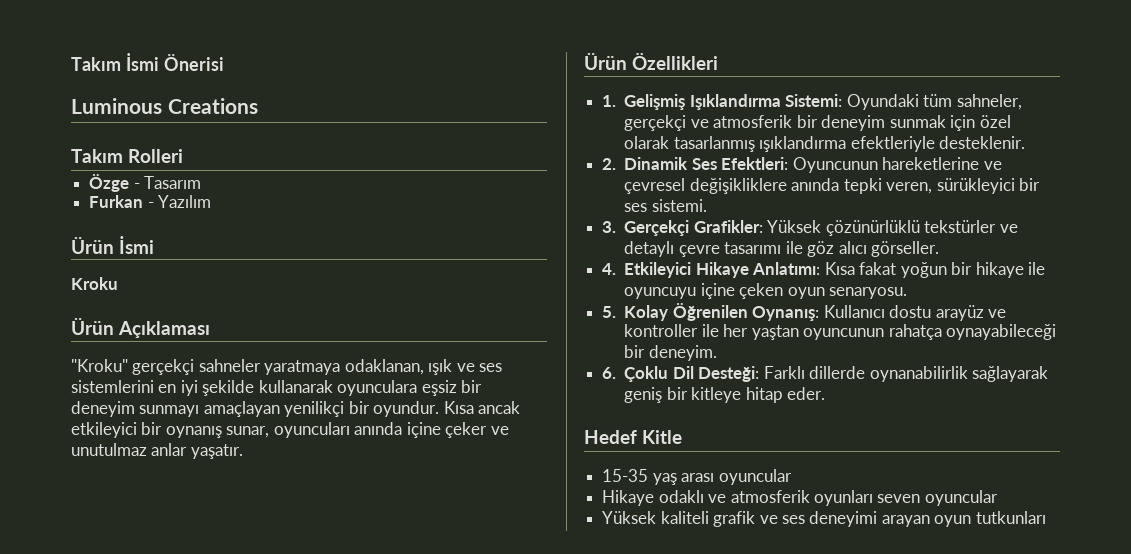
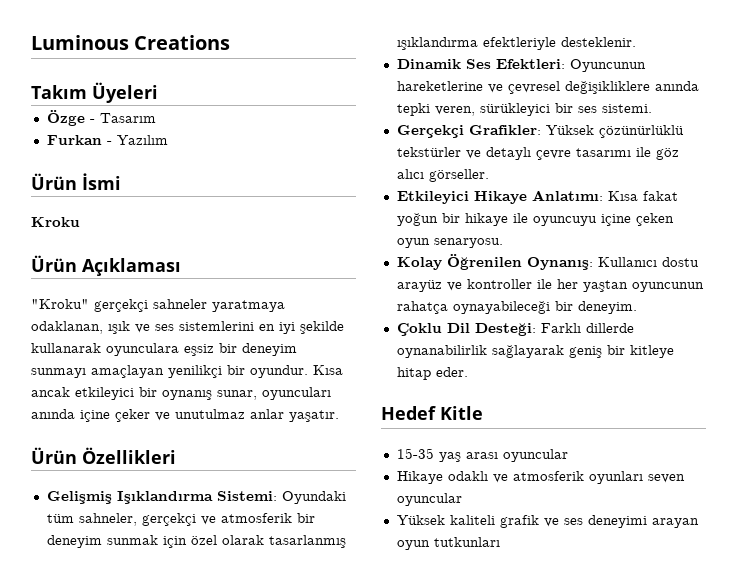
[71,53,224,71] Takım İsmi Önerisi // -> (31, 42) none
[128,149,184,163] Rolleri -> [91,82,158,103] Üyeleri
[602,95,617,107] 1. -> (176, 455) none
[602,158,617,170] 2. -> (636, 42) none
[602,221,617,233] 3. -> (652, 108) none
[602,263,617,275] 4. -> (489, 175) none
[602,306,617,318] 5. -> (503, 243) none
[602,367,617,379] 6. -> (637, 307) none

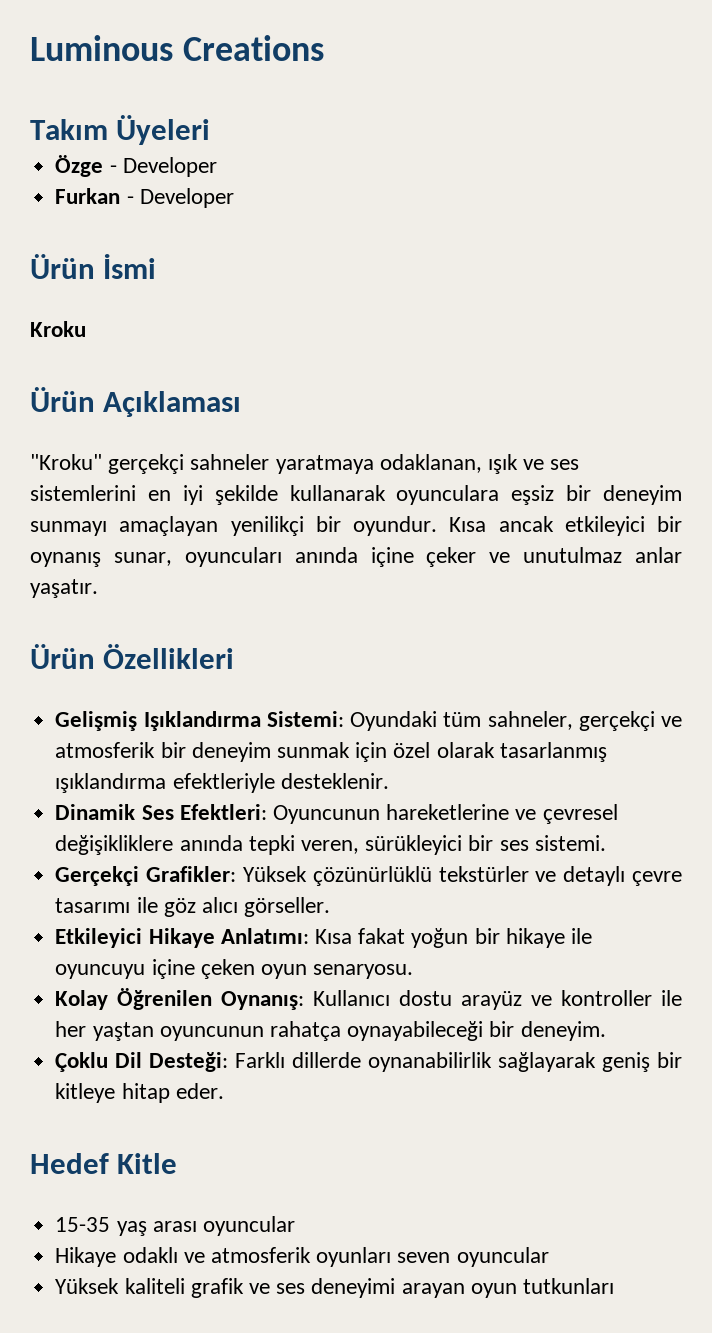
[99,113,156,123] Tasarım -> [122,157,217,177] Developer
[116,135,168,145] Yazılım -> [139,188,234,208] Developer

